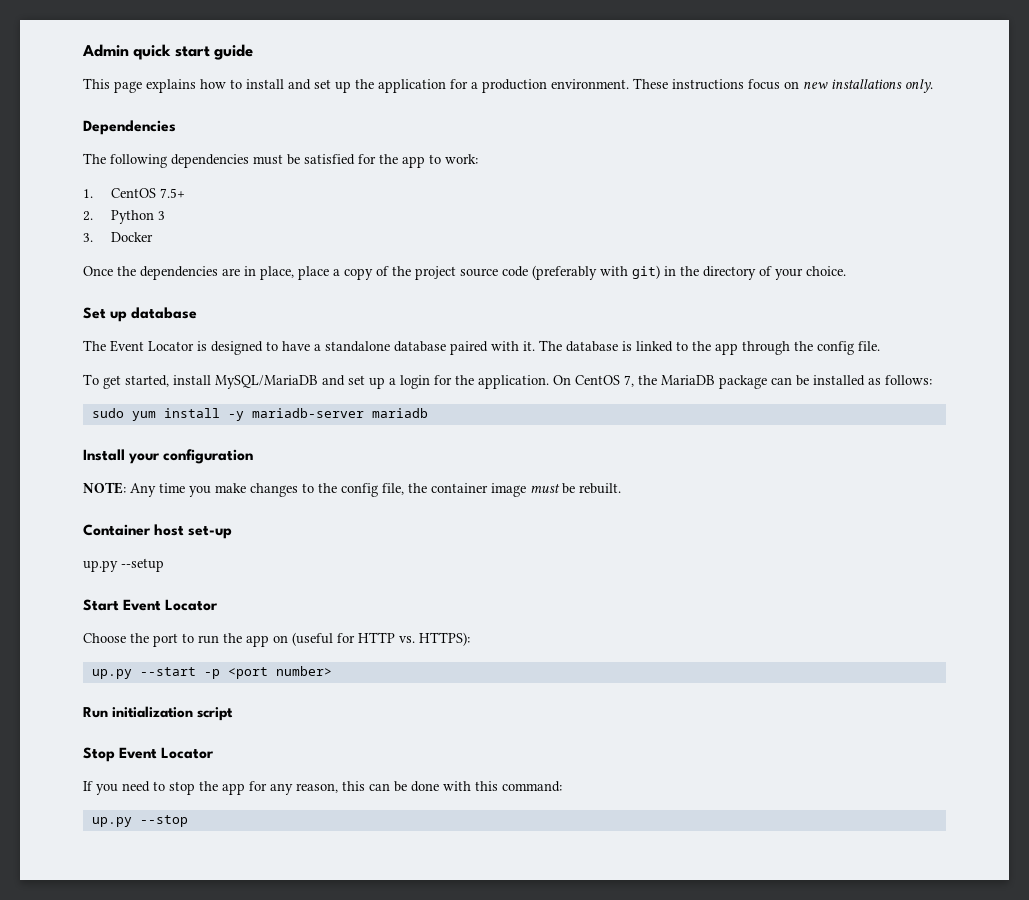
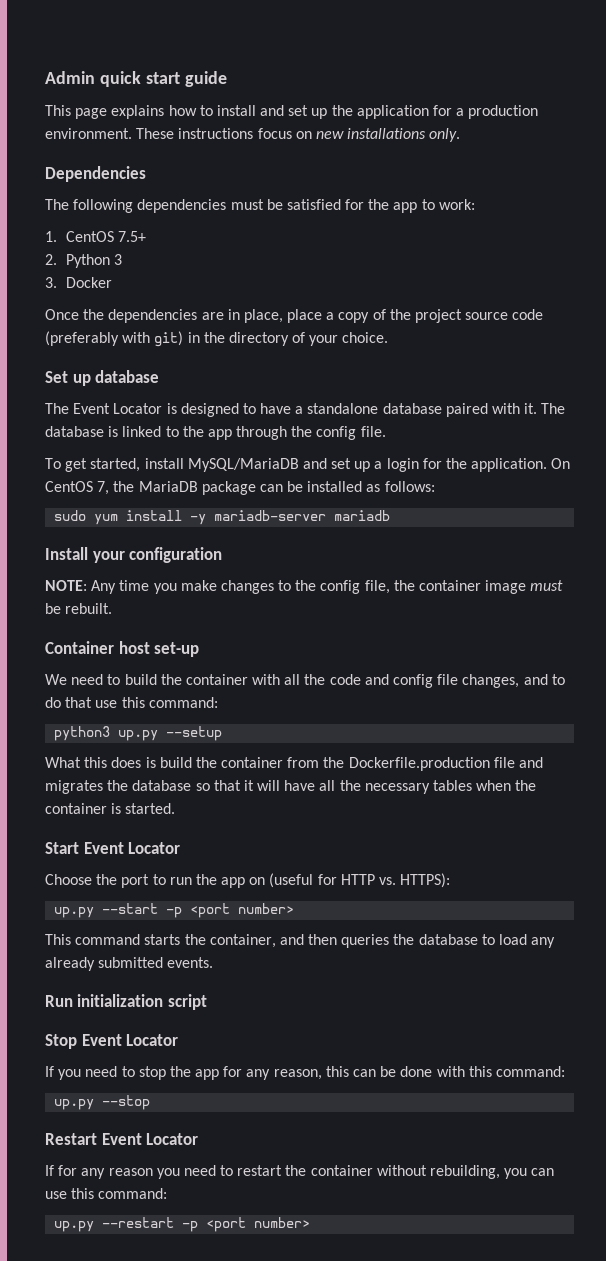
[83,558,164,572] up.py --setup -> [45,674,565,688] [45,697,218,708] [54,726,223,741] [45,757,544,771] [45,780,537,794] [45,803,176,814] We need to build the container with all the code and config file changes, and to do that use this command: // python3 up.py --setup // What this does is build the container from the Dockerfile.production file and migrates the database so that it will have all the necessary tables when the container is started.
(332, 671) none -> [45,934,556,948] [45,957,214,971] // This command starts the container, and then queries the database to load any already submitted events.
(188, 821) none -> [45,1133,199,1145] [45,1165,555,1179] [45,1188,168,1199] [54,1217,311,1232] // Restart Event Locator // If for any reason you need to restart the container without rebuilding, you can use this command: // up.py --restart -p <port number>

